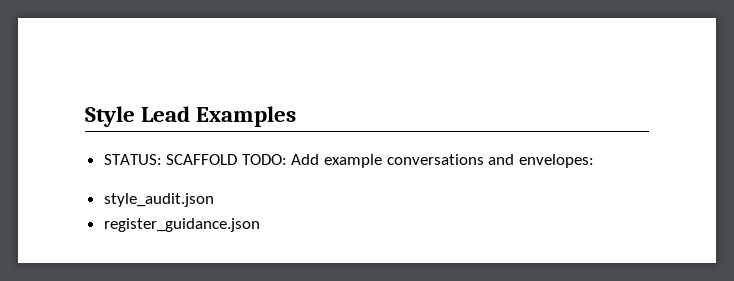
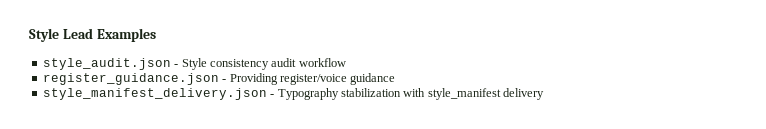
[103,154,594,168] [103,193,214,207] [103,218,260,232] STATUS: SCAFFOLD TODO: Add example conversations and envelopes: // style_audit.json // register_guidance.json -> [42,58,346,70] [42,73,396,85] [42,88,544,100] style_audit.json - Style consistency audit workflow // register_guidance.json - Providing register/voice guidance // style_manifest_delivery.json - Typography stabilization with style_manifest delivery

